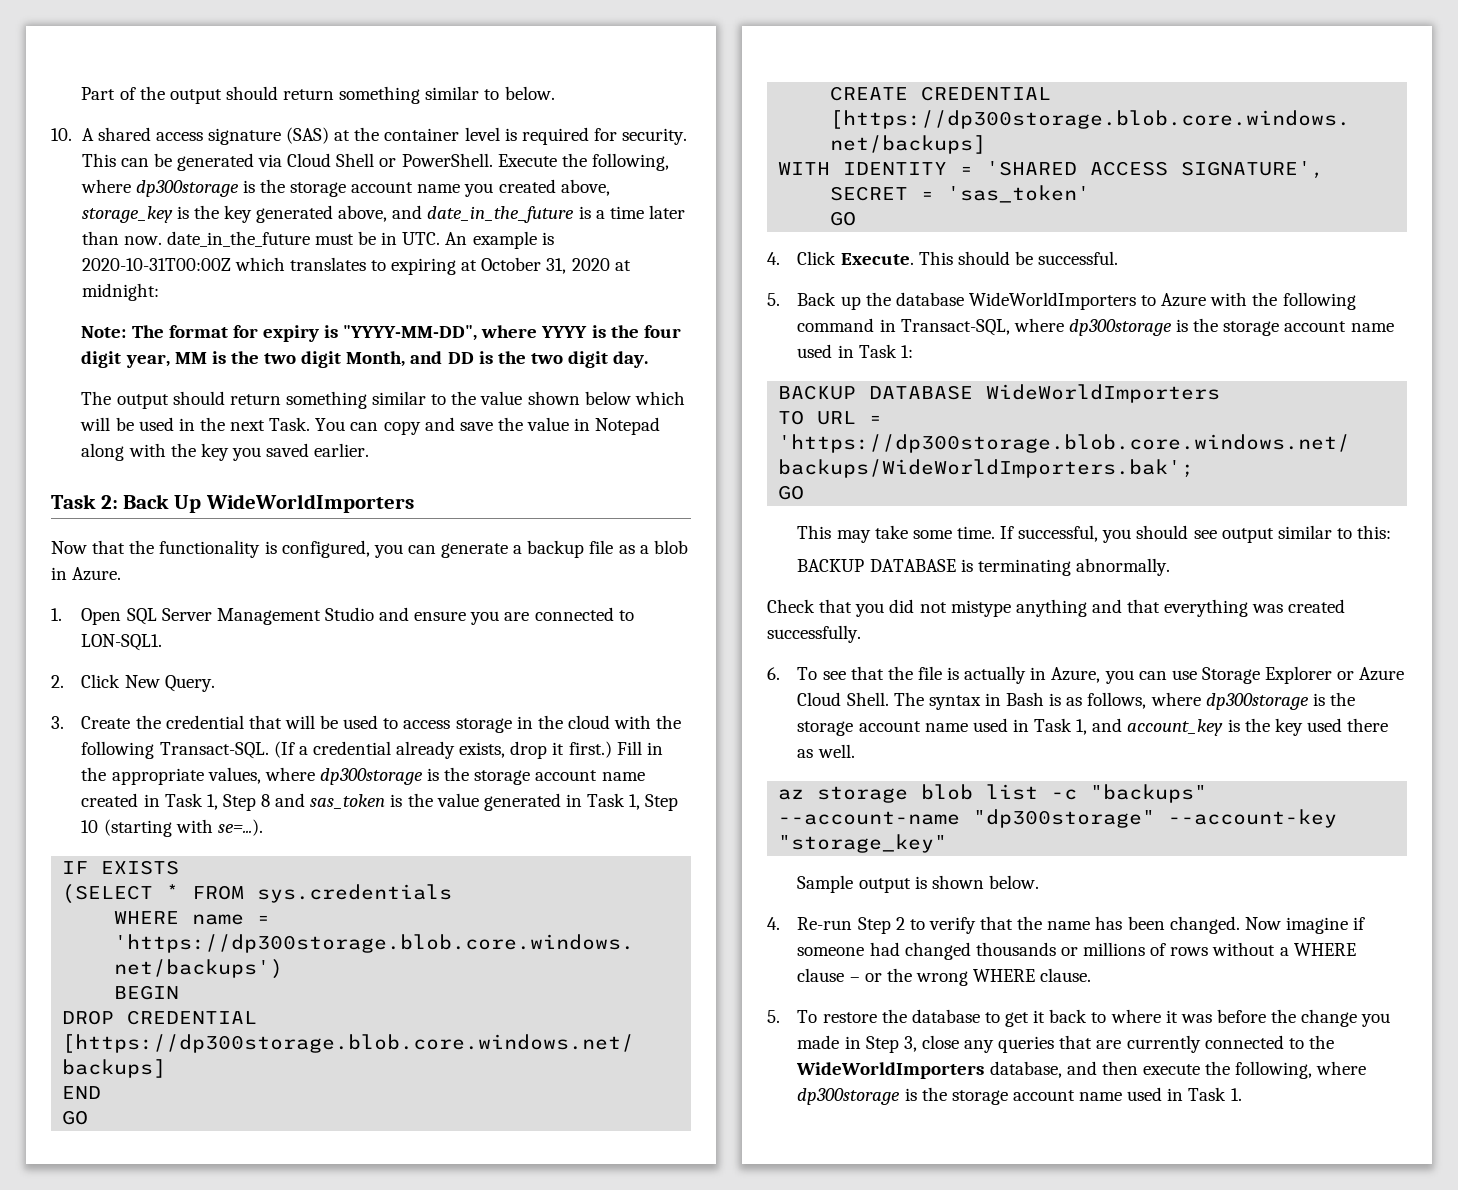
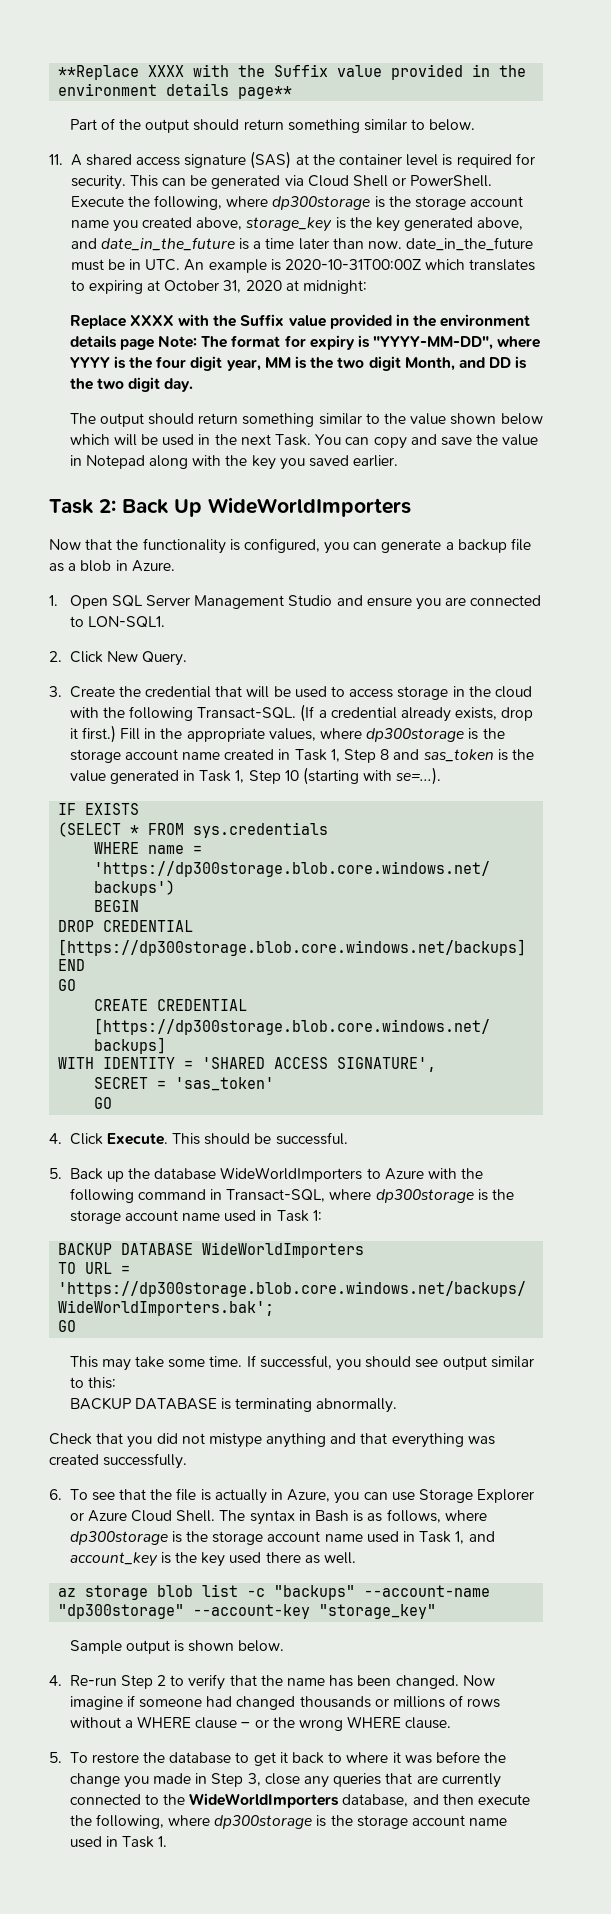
(81, 93) none -> [58,64,527,80] [58,83,293,99] **Replace XXXX with the Suffix value provided in the environment details page** //
[51,128,72,141] 10. -> [49,154,63,165] 11.
(159, 292) none -> [69,314,531,329] [69,335,154,350] Replace XXXX with the Suffix value provided in the environment details page

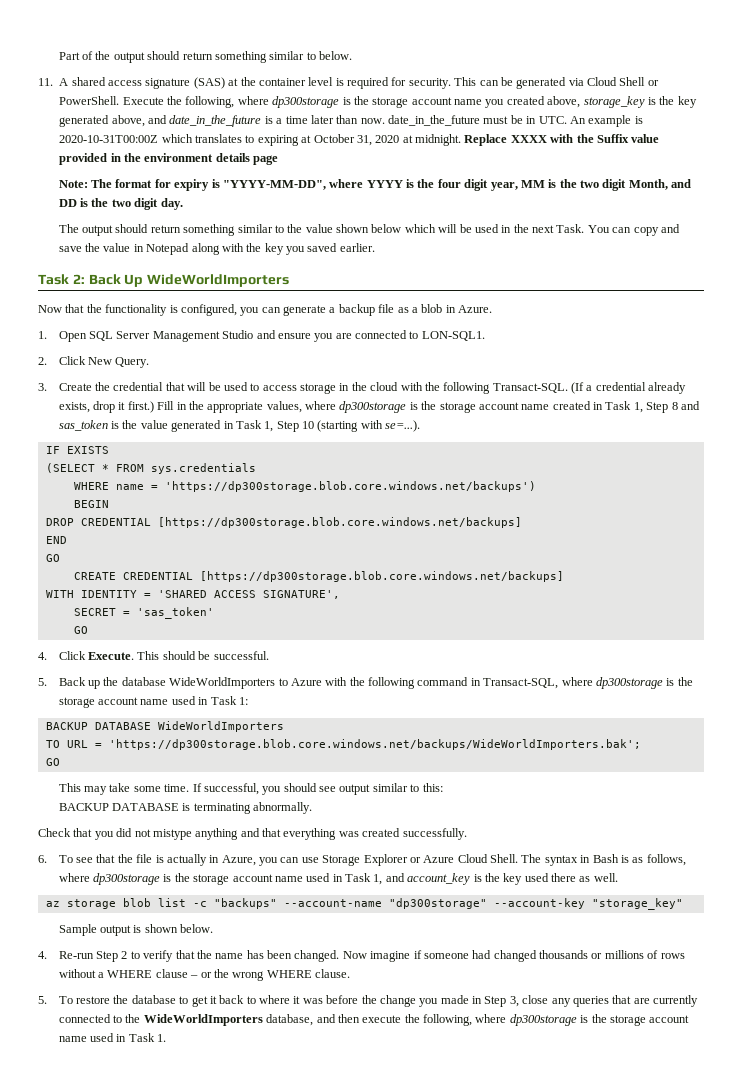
[58,64,527,80] [58,83,293,99] **Replace XXXX with the Suffix value provided in the environment details page** // -> (58, 56) none
[303,280,368,294] midnight: // -> [415,134,461,146] midnight.
(154, 344) none -> (279, 160) //

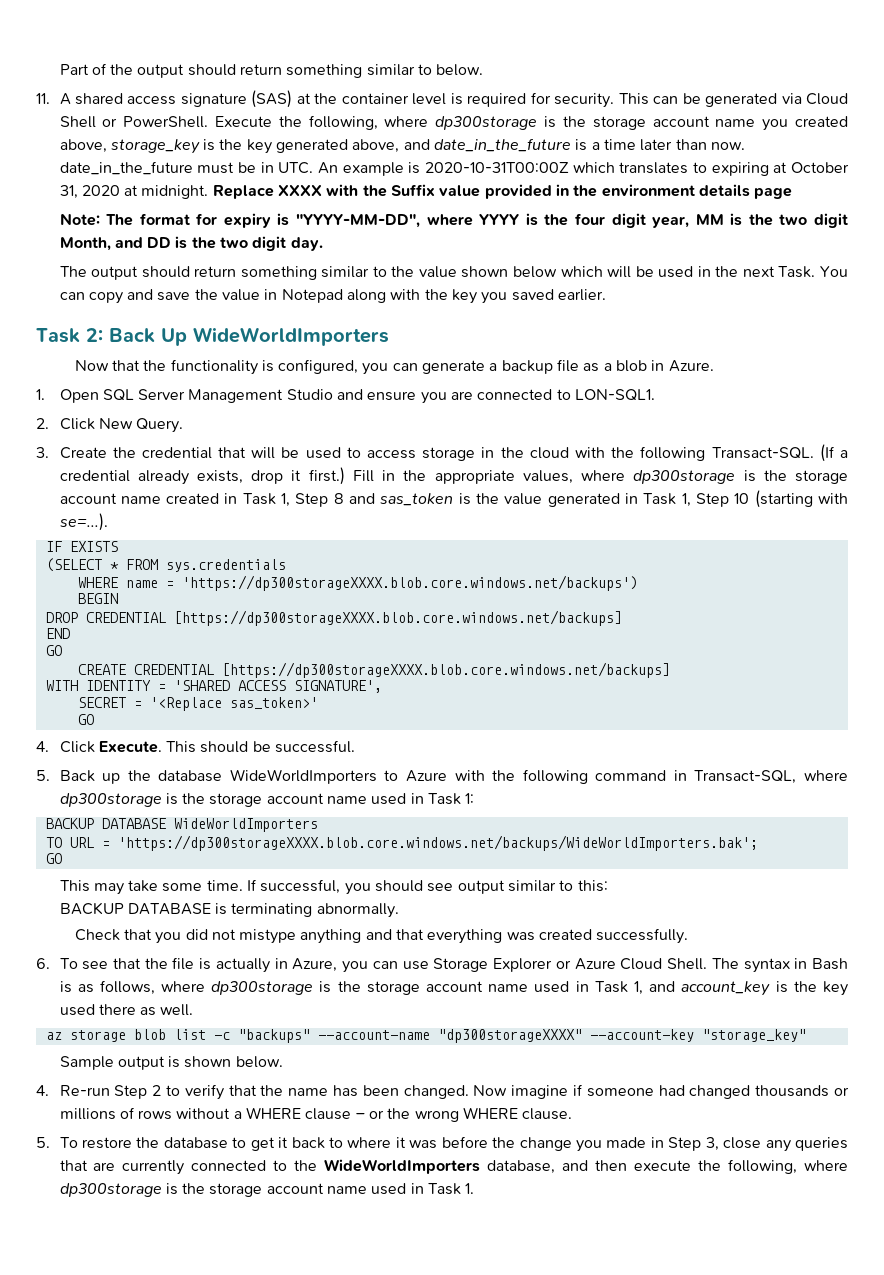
[164,481,536,492] 'https://dp300storage.blob.core.windows.net/backups') -> [181,575,638,591] 'https://dp300storageXXXX.blob.core.windows.net/backups')
[157,517,522,528] [https://dp300storage.blob.core.windows.net/backups] -> [173,610,622,626] [https://dp300storageXXXX.blob.core.windows.net/backups]
[199,571,564,582] [https://dp300storage.blob.core.windows.net/backups] -> [221,662,670,678] [https://dp300storageXXXX.blob.core.windows.net/backups]
[136,607,214,619] 'sas_token' -> [149,697,318,711] '<Replace sas_token>'
[108,739,641,750] 'https://dp300storage.blob.core.windows.net/backups/WideWorldImporters.bak'; -> [117,835,758,851] 'https://dp300storageXXXX.blob.core.windows.net/backups/WideWorldImporters.bak';
[388,898,487,909] "dp300storage" -> [437,1029,582,1043] "dp300storageXXXX"

